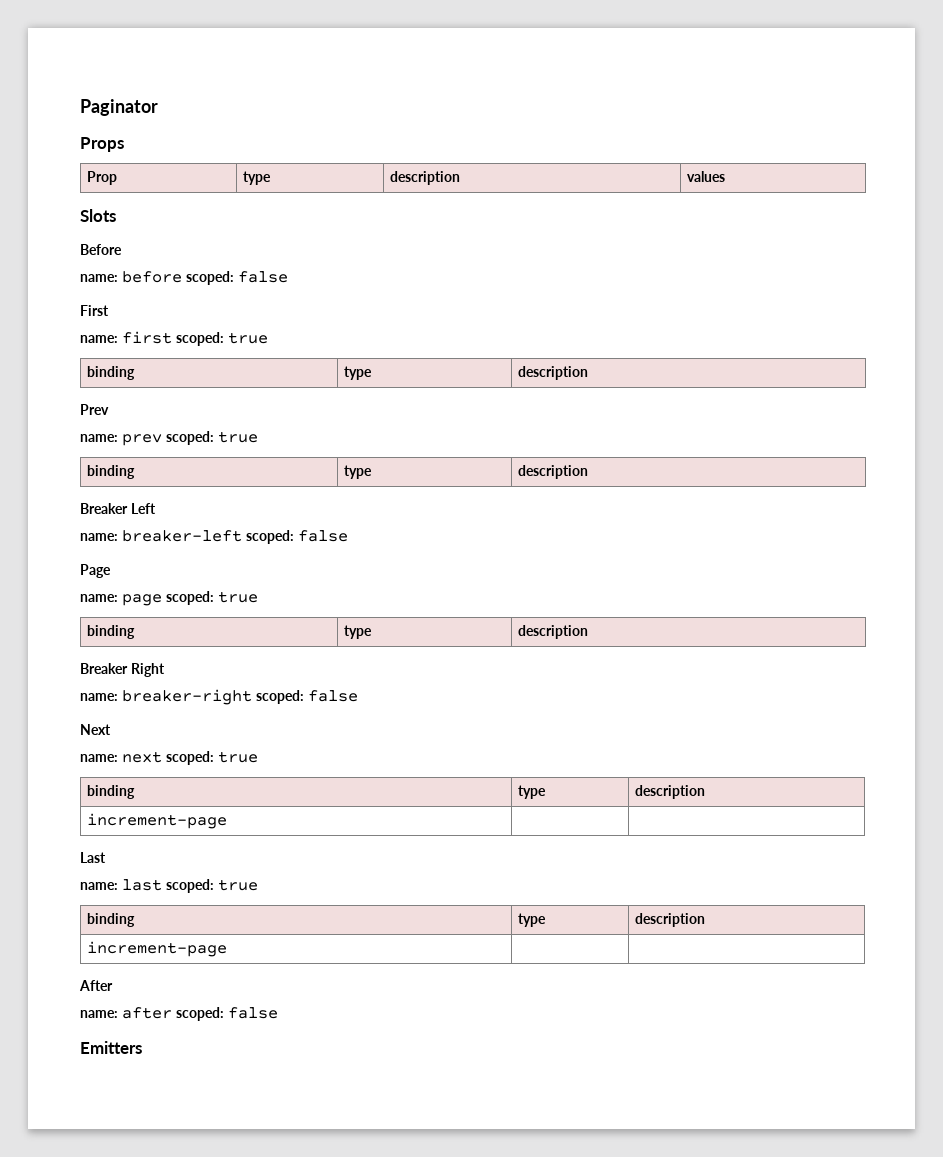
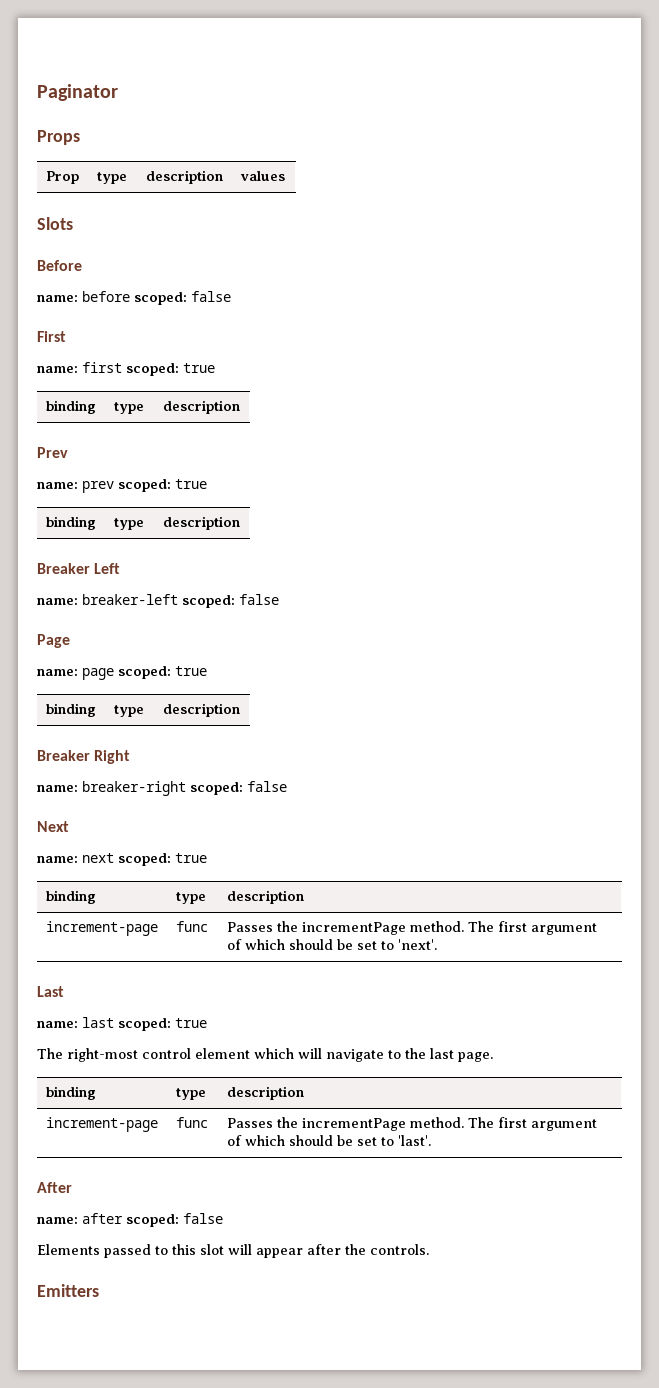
(227, 821) | -> [175,921,208,932] [226,921,597,935] [226,939,437,950] func | Passes the incrementPage method. The first argument of which should be set to 'next'.
[86,913,135,927] [517,913,546,927] [634,913,705,927] [86,941,227,957] // binding | type | description // increment-page | | -> [37,1048,493,1062] [45,1086,96,1100] [175,1088,206,1100] [226,1086,304,1100] [45,1117,158,1132] [175,1117,208,1128] [226,1117,597,1131] [226,1135,431,1146] // The right-most control element which will navigate to the last page. // binding | type | description // increment-page | func | Passes the incrementPage method. The first argument of which should be set to 'last'.
(278, 1013) none -> [37,1244,429,1258] // Elements passed to this slot will appear after the controls.

